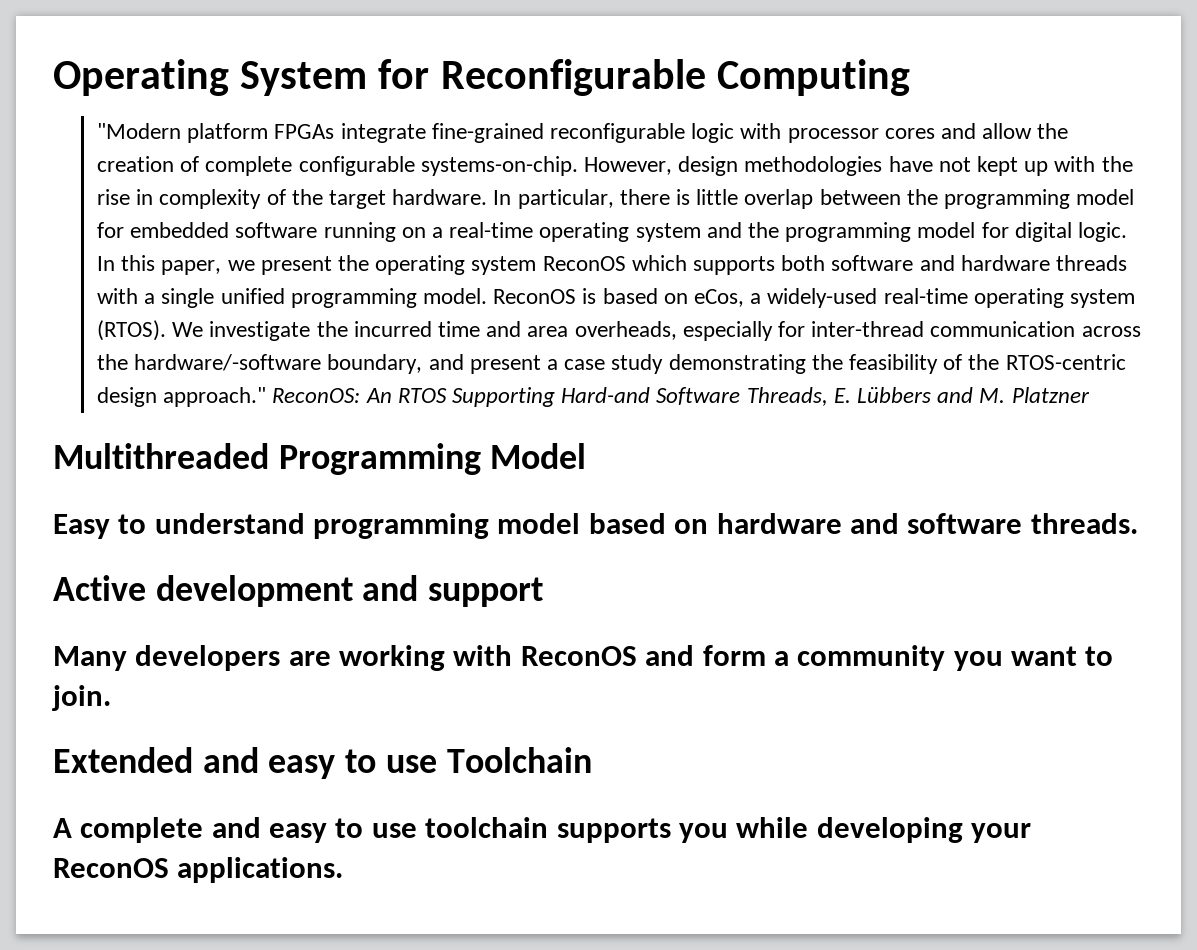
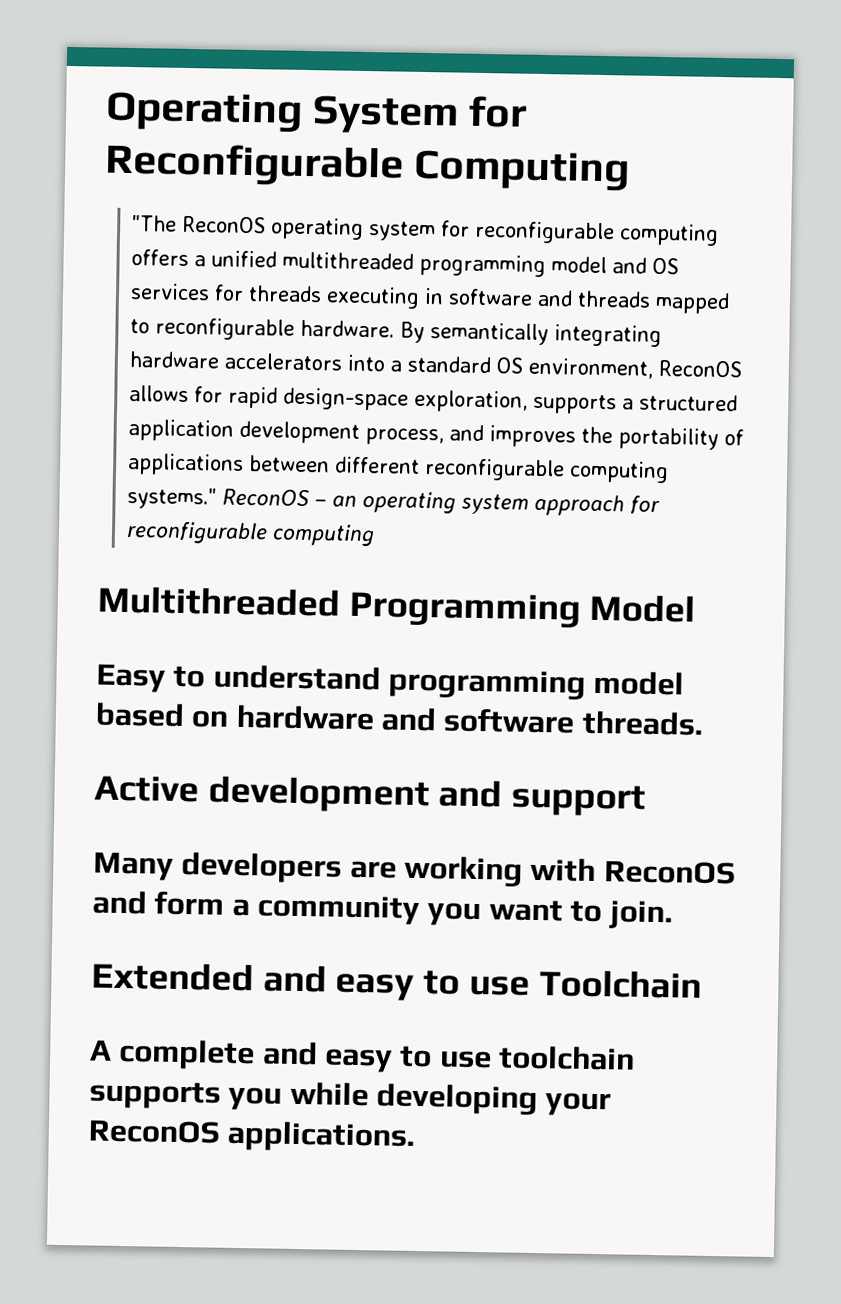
[96,123,1069,143] [96,156,1133,176] [96,189,1135,209] [96,222,1128,242] [96,255,1128,275] [96,288,1136,308] [96,320,1141,341] [96,354,1126,374] [96,387,1090,407] "Modern platform FPGAs integrate fine-grained reconfigurable logic with processor cores and allow the creation of complete configurable systems-on-chip. However, design methodologies have not kept up with the rise in complexity of the target hardware. In particular, there is little overlap between the programming model for embedded software running on a real-time operating system and the programming model for digital logic. In this paper, we present the operating system ReconOS which supports both software and hardware threads with a single unified programming model. ReconOS is based on eCos, a widely-used real-time operating system (RTOS). We investigate the incurred time and area overheads, especially for inter-thread communication across the hardware/-software boundary, and present a case study demonstrating the feasibility of the RTOS-centric design approach." ReconOS: An RTOS Supporting Hard-and Software Threads, E. Lübbers and M. Platzner -> [132,215,720,246] [131,249,680,278] [130,283,731,315] [130,317,663,348] [129,351,743,379] [129,385,739,415] [128,419,745,451] [127,453,670,484] [127,487,661,517] [126,521,376,547] "The ReconOS operating system for reconfigurable computing offers a unified multithreaded programming model and OS services for threads executing in software and threads mapped to reconfigurable hardware. By semantically integrating hardware accelerators into a standard OS environment, ReconOS allows for rapid design-space exploration, supports a structured application development process, and improves the portability of applications between different reconfigurable computing systems." ReconOS – an operating system approach for reconfigurable computing

